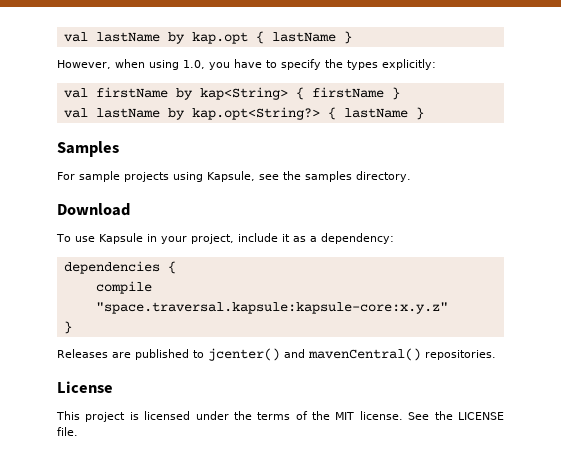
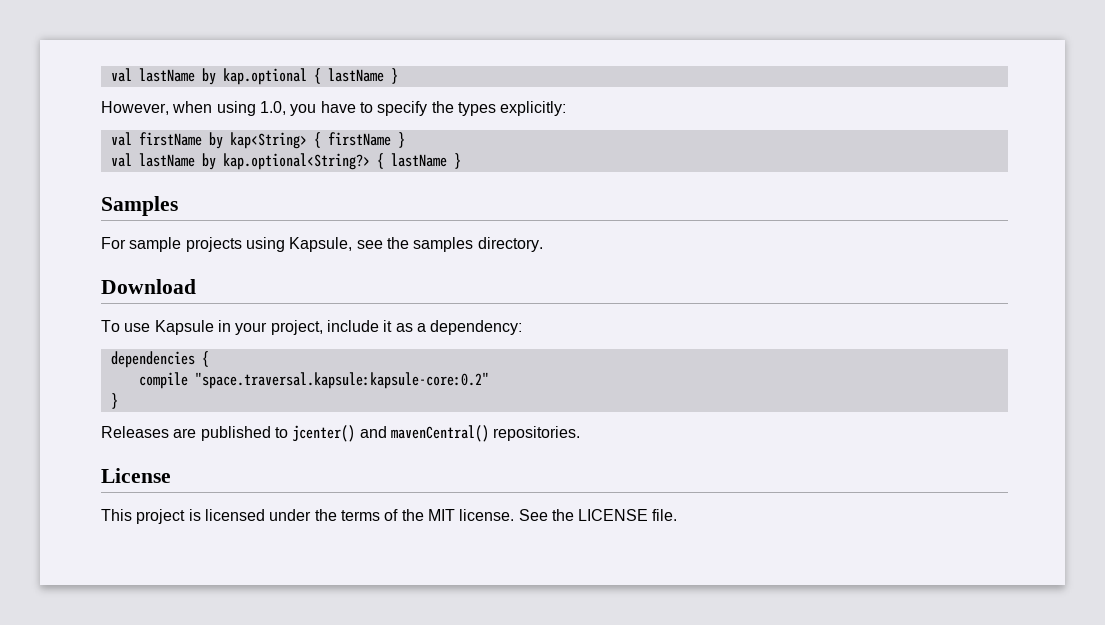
[63,32,248,44] val lastName by kap.opt -> [110,68,307,85] val lastName by kap.optional
[191,107,320,120] kap.opt<String?> -> [222,153,370,170] kap.optional<String?>
[95,302,448,314] "space.traversal.kapsule:kapsule-core:x.y.z" -> [194,372,489,389] "space.traversal.kapsule:kapsule-core:0.2"

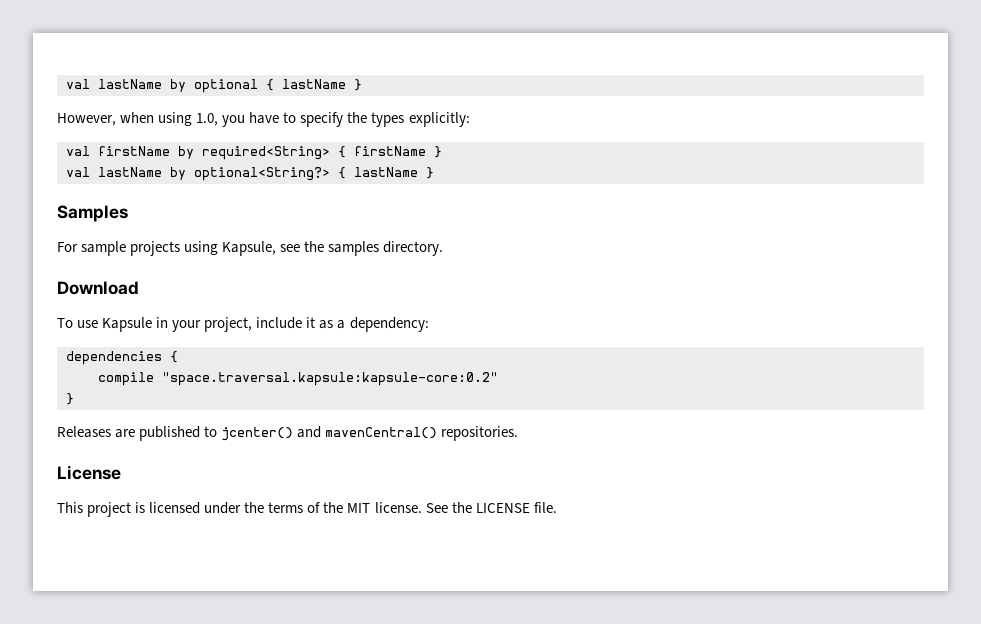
[110,68,307,85] val lastName by kap.optional -> [66,79,258,93] val lastName by optional
[229,132,307,149] kap<String> -> [202,146,330,160] required<String>
[222,153,370,170] kap.optional<String?> -> [194,167,330,181] optional<String?>

